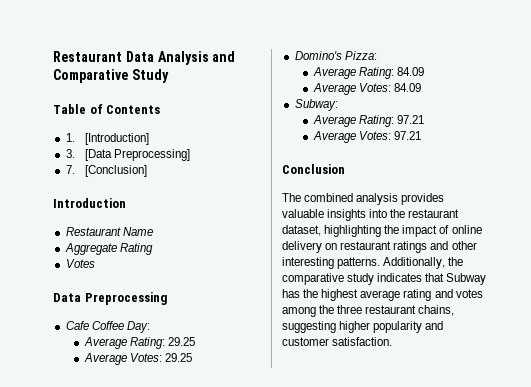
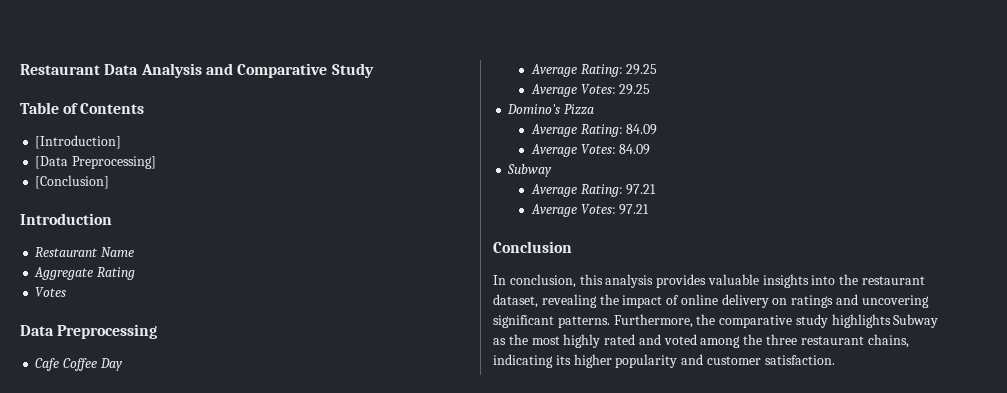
[65,133,75,142] 1. -> (145, 108) none
[65,149,75,158] 3. -> (122, 142) none
[65,165,75,174] 7. -> (157, 162) none
[126,321,150,333] Day: -> [99,358,123,371] Day
[344,51,377,60] Pizza: -> [564,104,595,115] Pizza
[294,99,338,111] Subway: -> [507,164,553,177] Subway
[282,193,354,202] The combined -> [493,274,603,288] In conclusion, this
[324,225,382,237] highlighting -> [541,294,597,308] revealing
[340,241,392,250] restaurant -> (788, 301) none
[451,241,477,250] [282,257,464,269] [282,273,487,285] [282,289,483,301] other interesting patterns. Additionally, the comparative study indicates that Subway has the highest average rating and votes -> [861,295,929,308] [493,314,939,328] [493,334,697,348] uncovering significant patterns. Furthermore, the comparative study highlights Subway as the most highly rated and voted
[282,321,336,333] suggesting -> [493,354,571,368] indicating its

